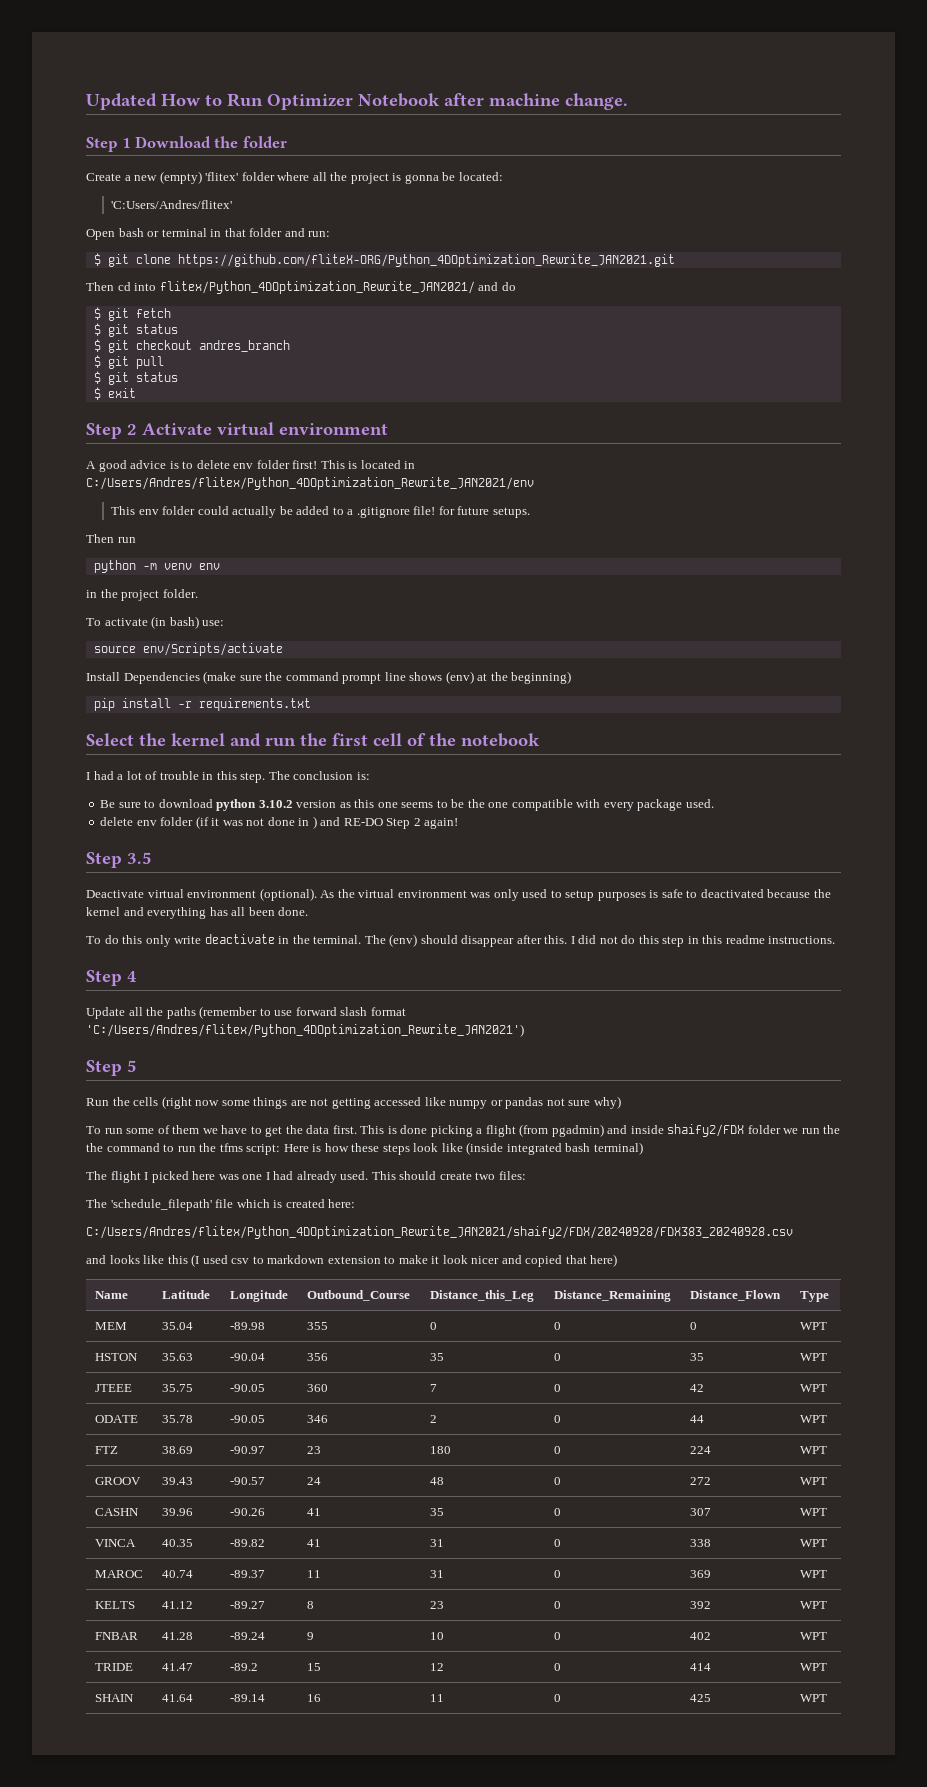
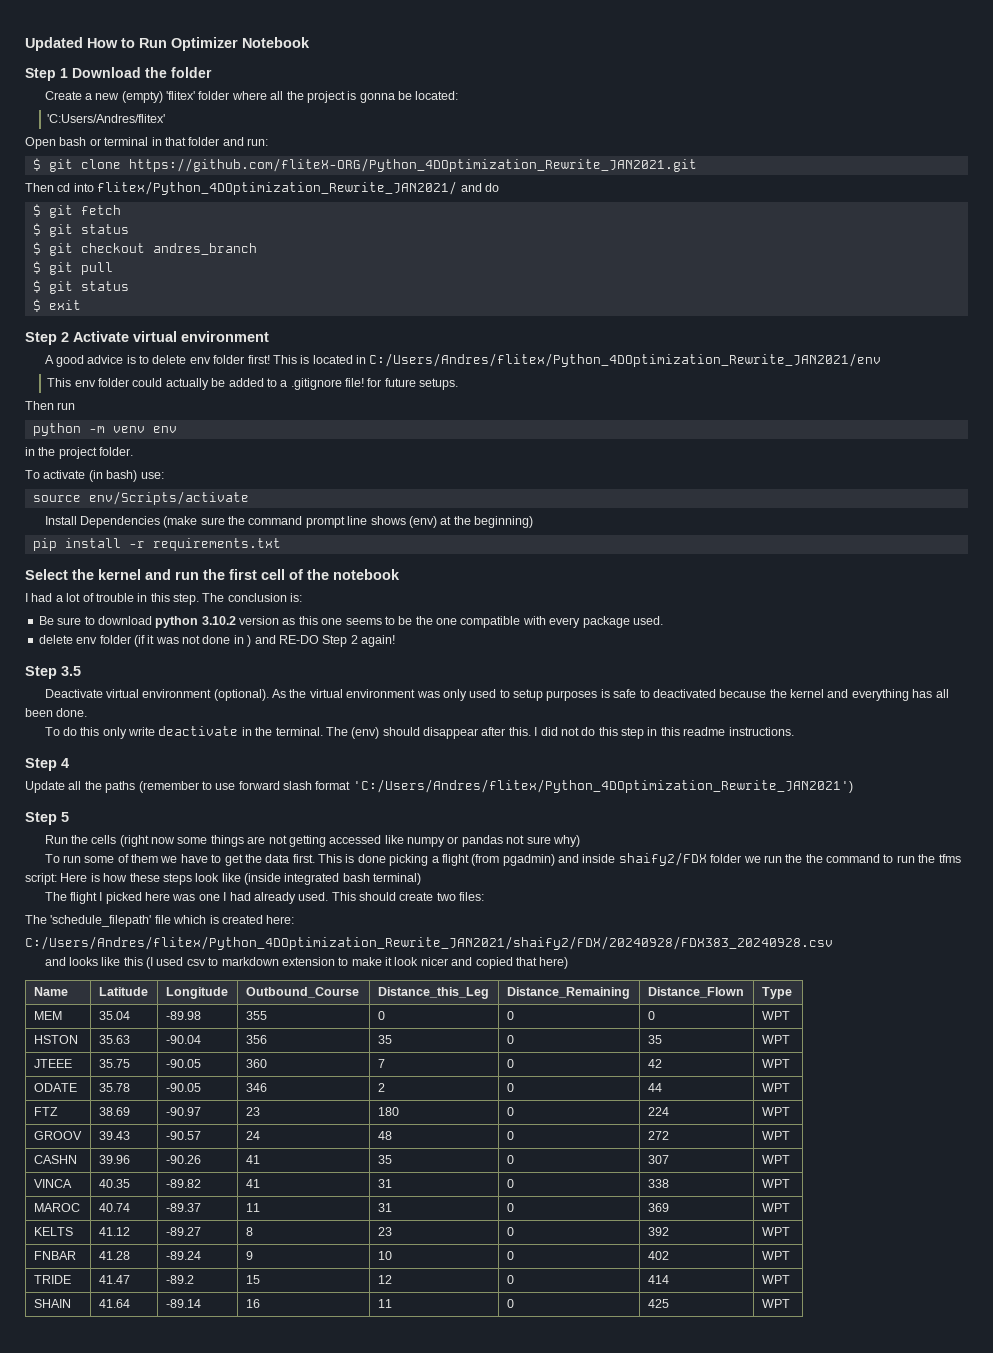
[444,93,628,110] after machine change. -> (310, 42) none

